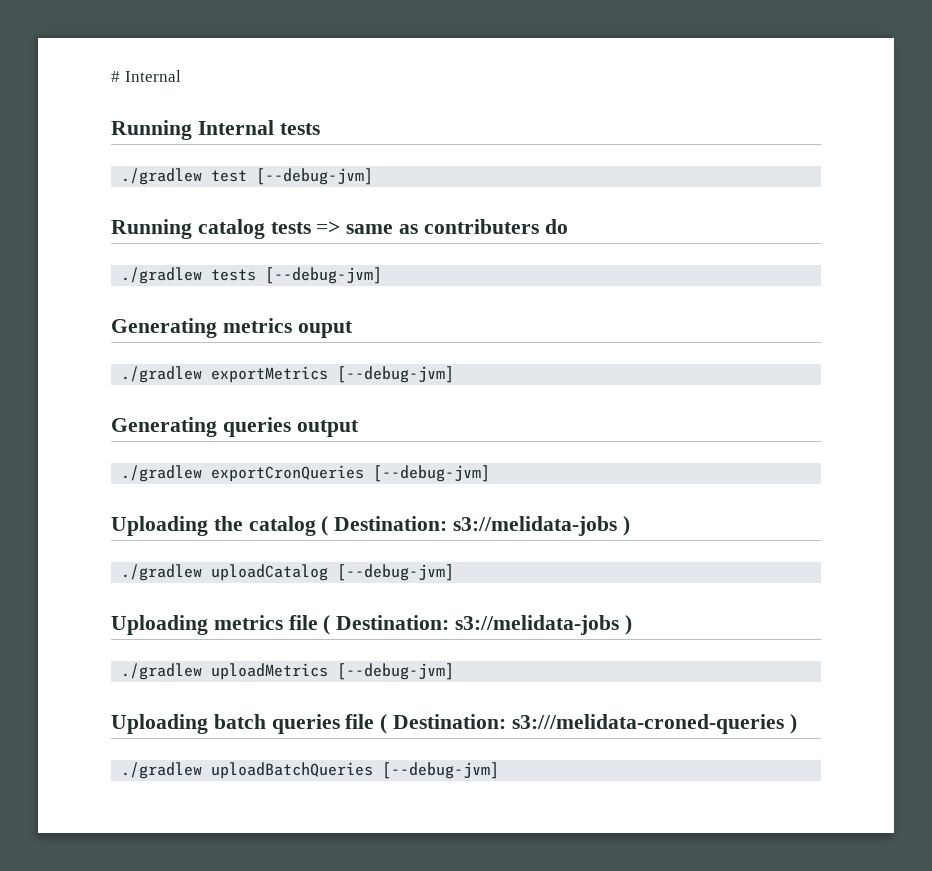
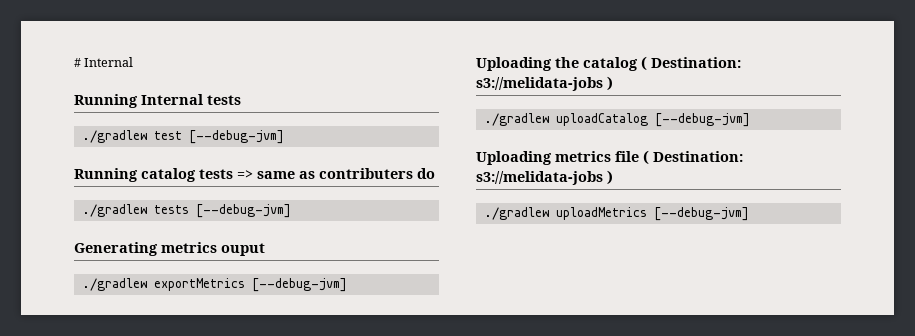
[111,417,359,437] [121,465,491,482] // Generating queries output // ./gradlew exportCronQueries [--debug-jvm] -> (347, 285) none
[111,714,797,734] [121,762,500,779] // Uploading batch queries file ( Destination: s3:///melidata-croned-queries ) // ./gradlew uploadBatchQueries [--debug-jvm] -> (749, 214) none

